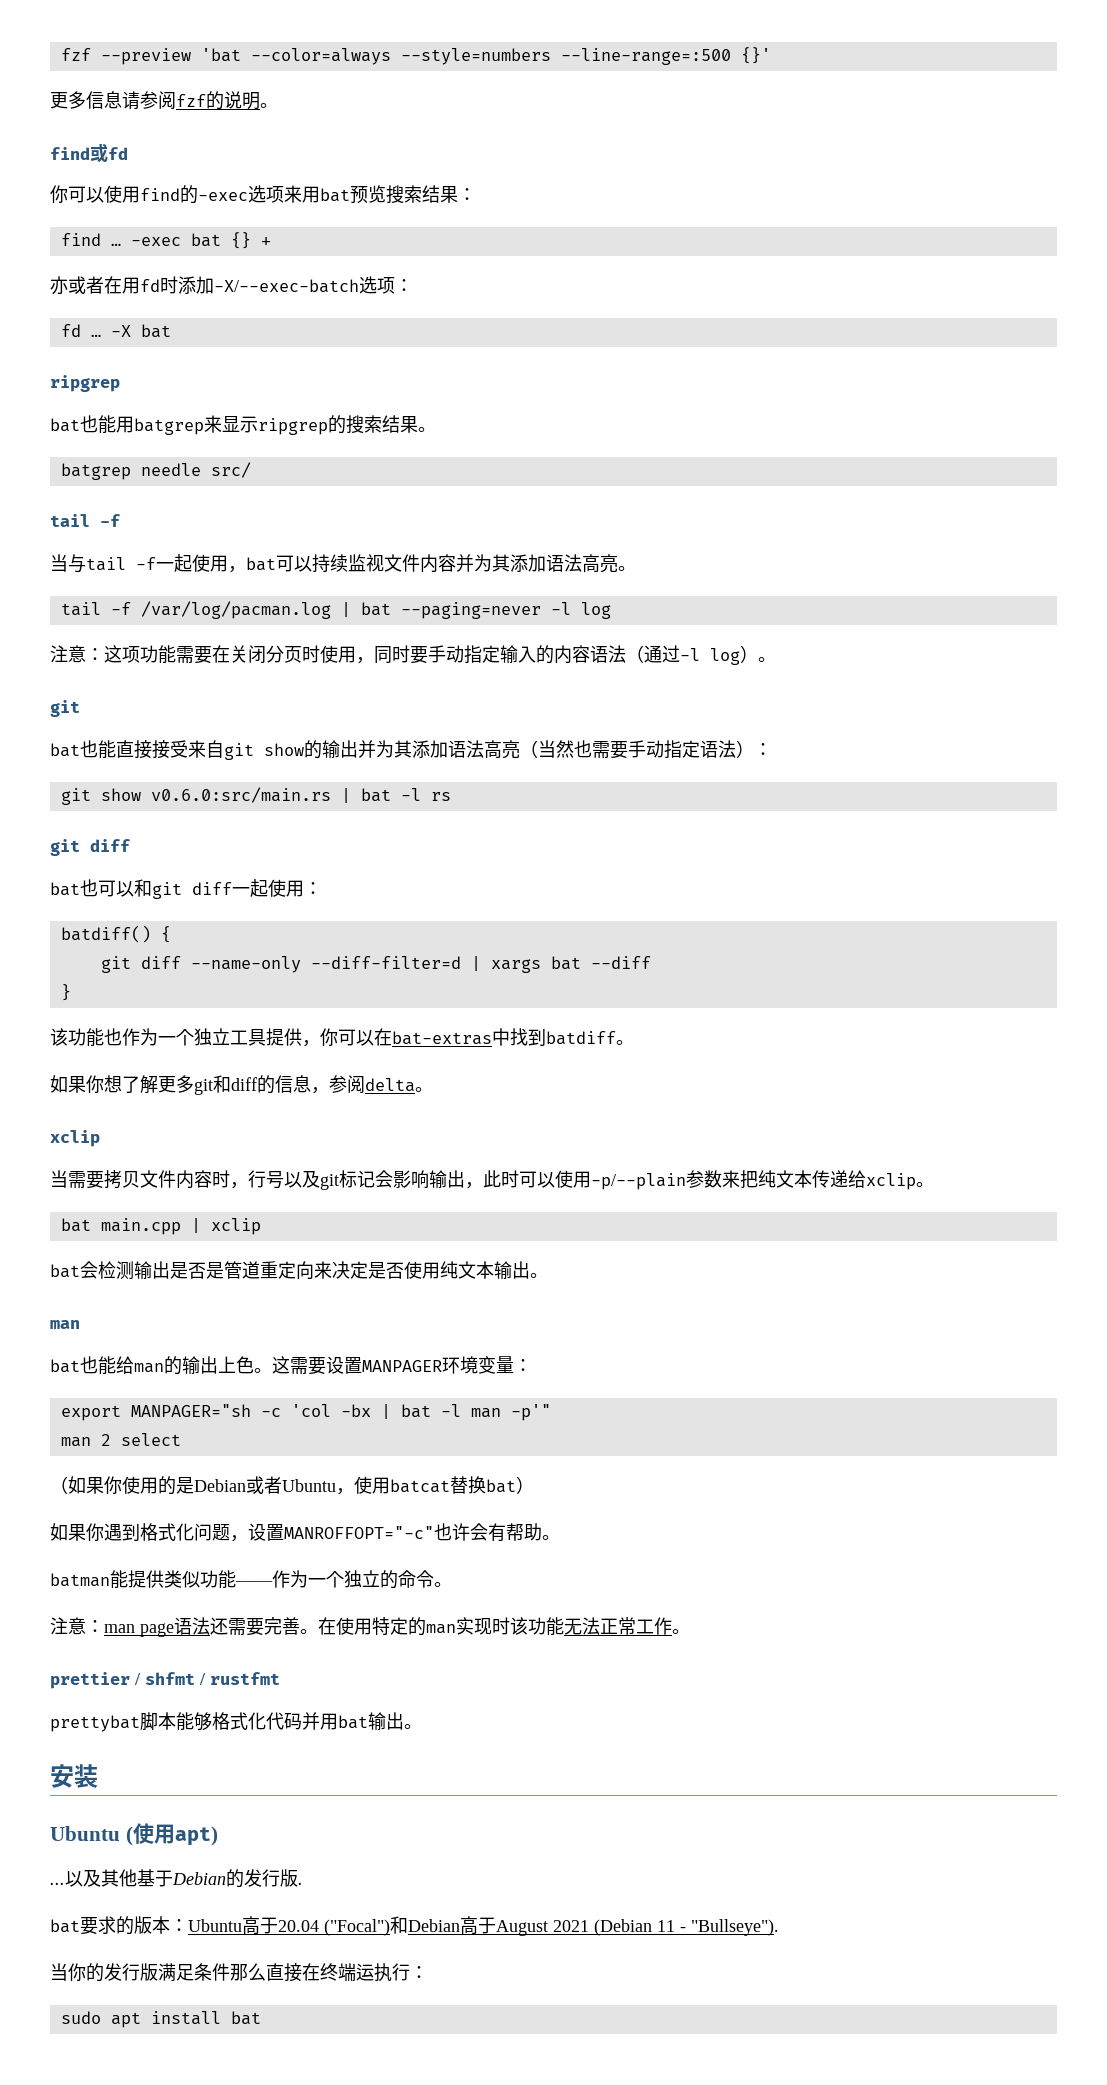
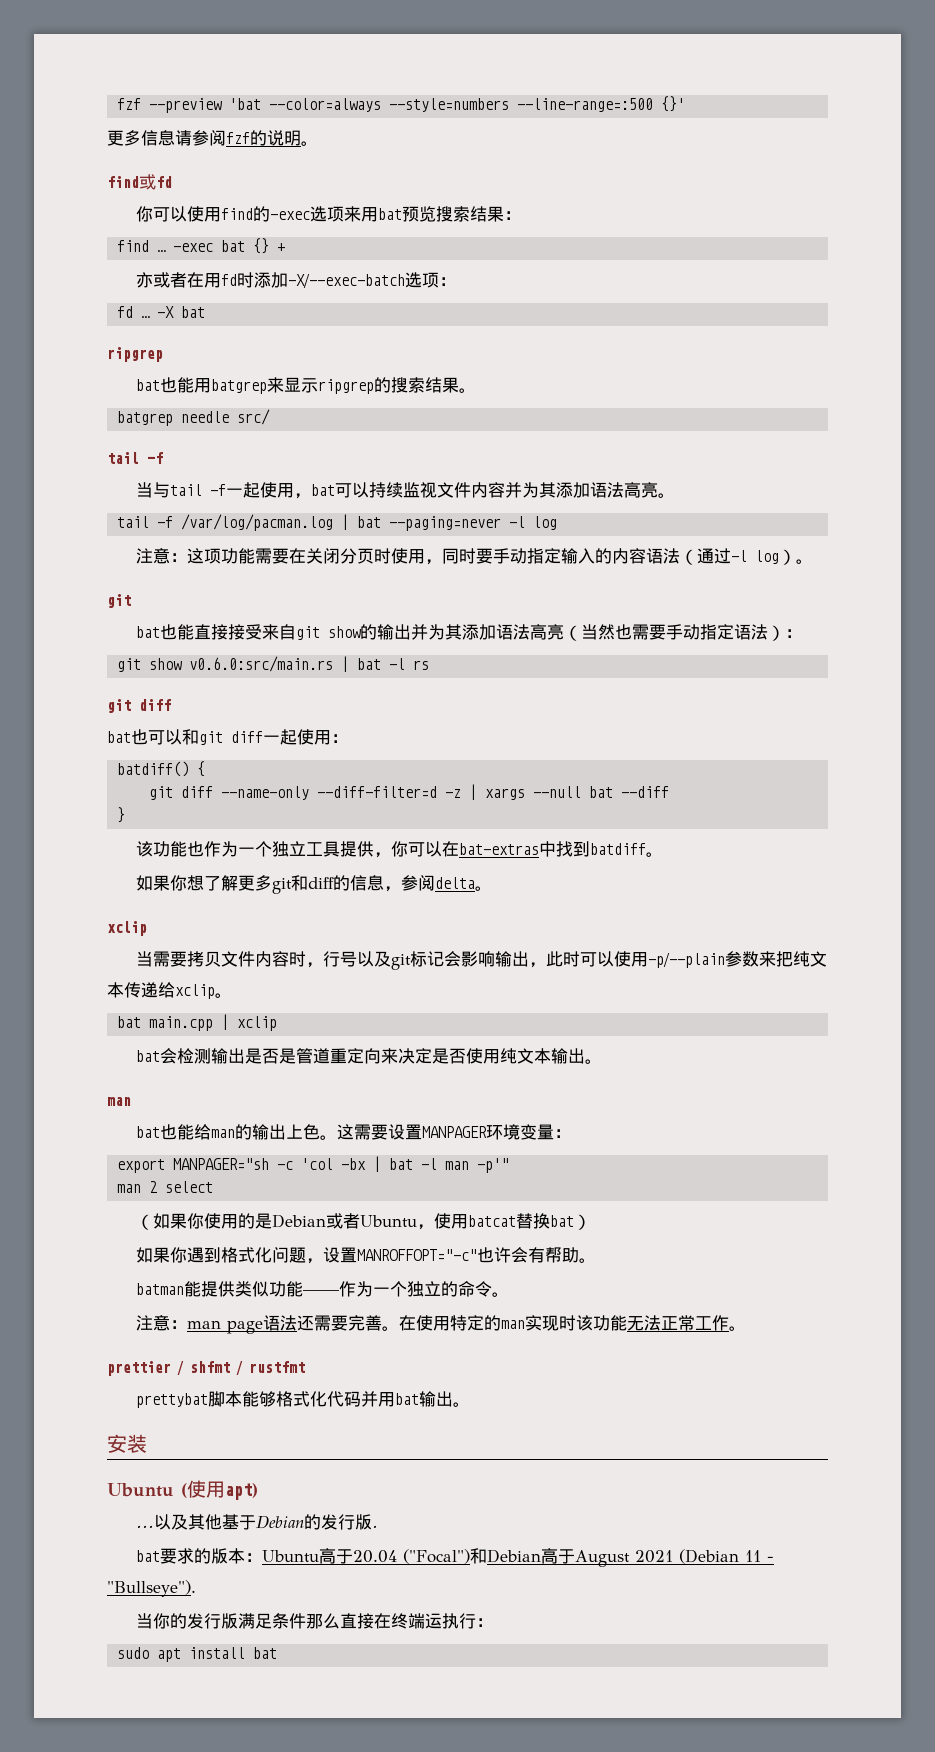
(461, 962) none -> [445,789,462,798] -z
(541, 966) none -> [533,786,582,798] --null

